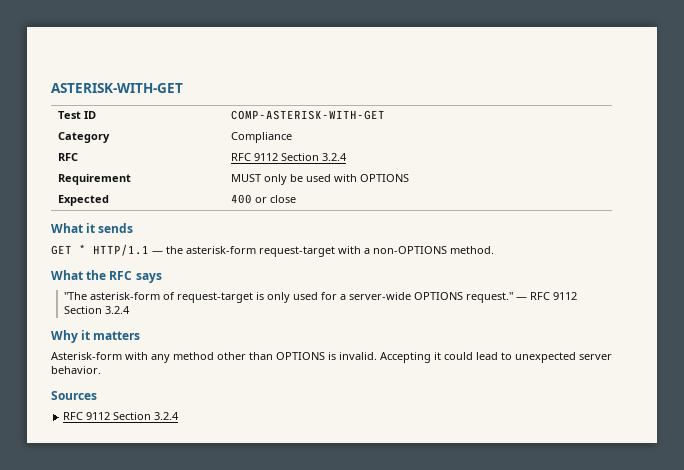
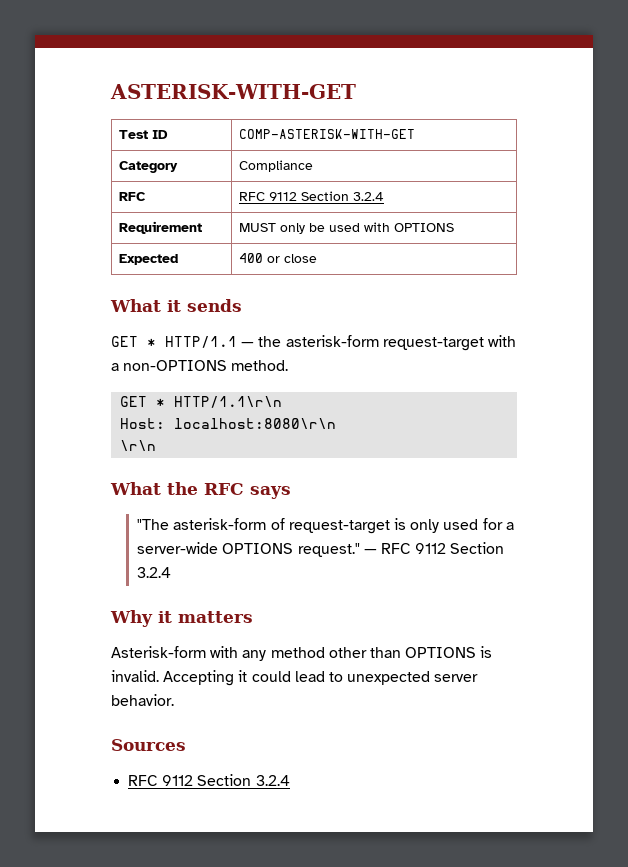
(494, 250) none -> [120,396,283,408] [120,418,337,429] [120,440,157,451] // GET * HTTP/1.1\r\n // Host: localhost:8080\r\n // \r\n

